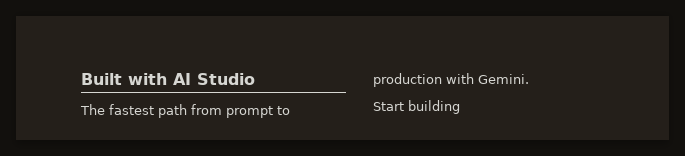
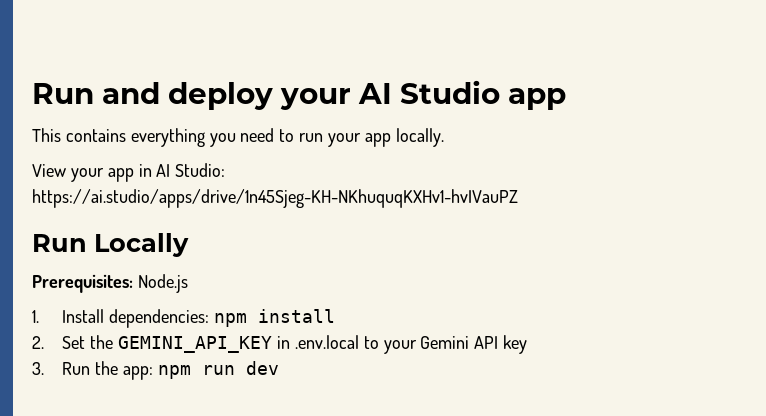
[81,73,255,85] [80,104,290,118] [373,73,529,87] [373,100,460,114] Built with AI Studio // The fastest path from prompt to production with Gemini. // Start building -> [32,80,566,110] [32,128,444,147] [32,163,226,182] [32,189,518,208] [32,233,189,257] [32,274,188,293] [32,309,336,328] [32,335,528,354] [32,361,279,380] Run and deploy your AI Studio app // This contains everything you need to run your app locally. // View your app in AI Studio: https://ai.studio/apps/drive/1n45Sjeg-KH-NKhuquqKXHv1-hvIVauPZ // Run Locally // Prerequisites: Node.js // 1. Install dependencies: npm install // 2. Set the GEMINI_API_KEY in .env.local to your Gemini API key // 3. Run the app: npm run dev

